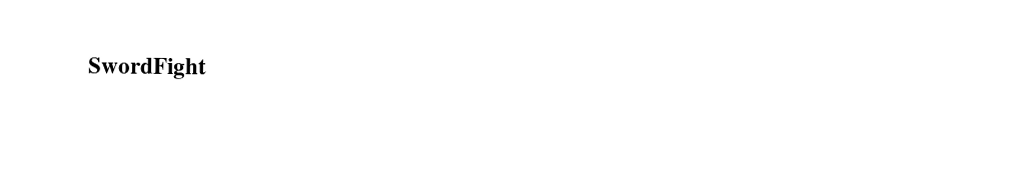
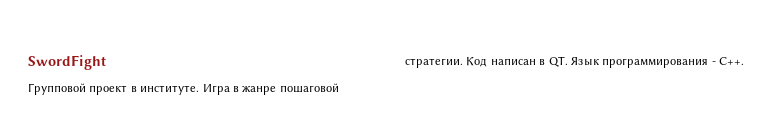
(207, 68) none -> [28,83,339,95] [405,56,744,68] // Групповой проект в институте. Игра в жанре пошаговой стратегии. Код написан в QT. Язык программирования - С++.

